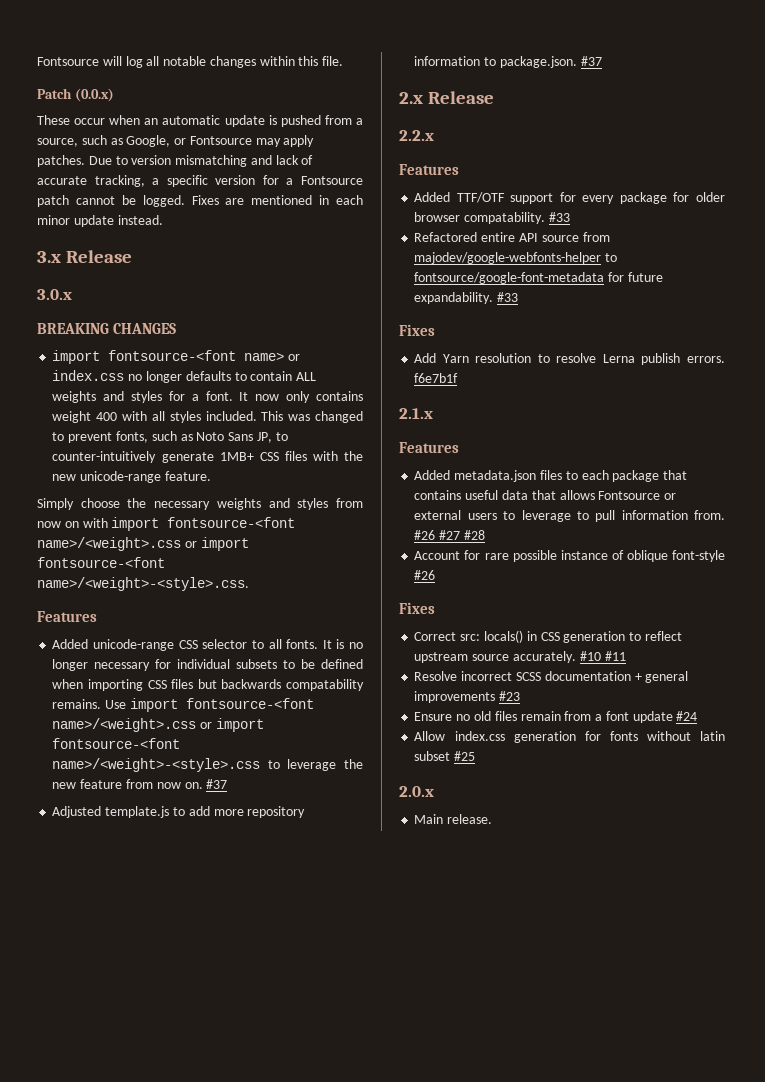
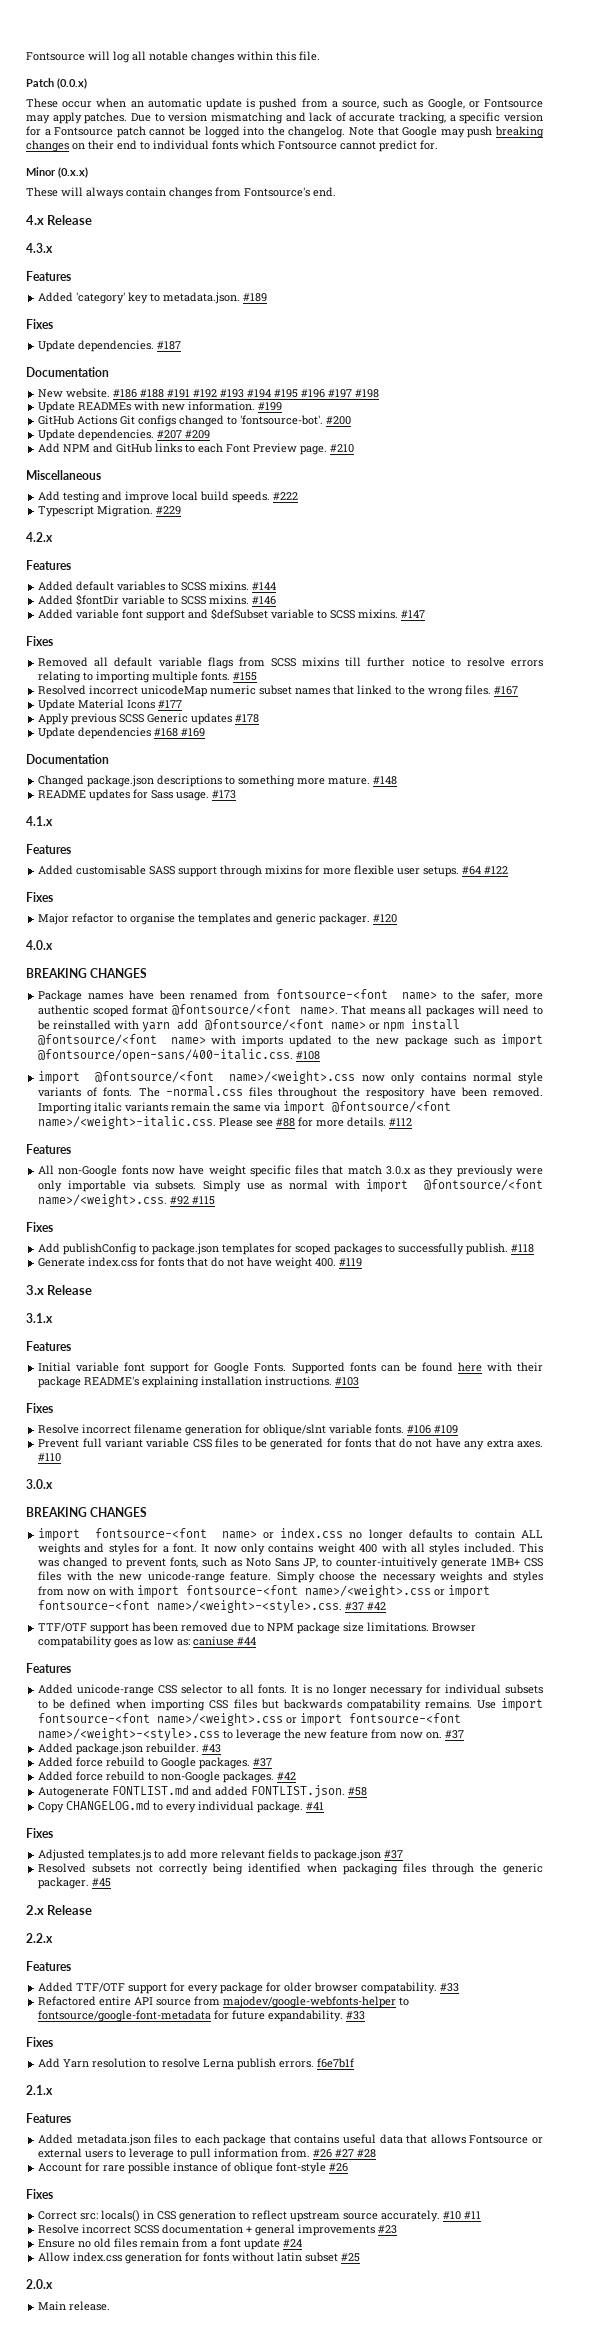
[142,195,363,207] [37,215,163,227] [37,250,133,263] logged. Fixes are mentioned in each minor update instead. // 3.x Release -> [204,126,545,138] [26,140,438,152] [26,167,88,178] [26,187,336,199] [26,215,93,225] [26,243,53,253] [26,271,71,281] [38,292,268,304] [26,319,53,329] [38,340,182,352] [26,367,109,377] [38,388,380,398] [38,401,283,413] [38,415,352,427] [38,429,211,441] [38,443,355,455] [26,470,101,480] [38,491,299,503] [38,505,182,517] [26,532,53,542] [26,560,71,570] [38,581,277,591] [38,594,277,606] [38,608,426,621] [26,636,53,646] [38,657,543,669] [38,671,258,683] [38,685,519,697] [38,699,183,711] [38,713,260,725] [38,727,206,739] [26,754,109,764] [38,775,398,787] [38,789,237,801] [26,816,53,826] [26,844,71,854] [38,865,509,877] [26,892,53,902] [38,913,398,925] [26,940,53,950] [26,968,148,978] [38,989,543,1002] [38,1004,543,1017] [37,1019,461,1032] [38,1034,544,1047] [38,1049,321,1062] [38,1071,543,1084] [38,1086,543,1099] [38,1101,452,1114] [38,1116,413,1129] [26,1144,71,1154] [38,1165,543,1177] [38,1179,543,1192] [38,1194,216,1207] [26,1222,53,1232] [38,1243,535,1255] [38,1257,363,1269] [26,1285,93,1295] [26,1313,53,1323] [26,1341,71,1351] [38,1362,543,1374] [38,1376,360,1388] [26,1403,53,1413] [38,1424,459,1436] [38,1438,543,1450] [38,1453,62,1462] logged into the changelog. Note that Google may push breaking changes on their end to individual fonts which Fontsource cannot predict for. // Minor (0.x.x) // These will always contain changes from Fontsource's end. // 4.x Release // 4.3.x // Features // Added 'category' key to metadata.json. #189 // Fixes // Update dependencies. #187 // Documentation // New website. #186 #188 #191 #192 #193 #194 #195 #196 #197 #198 // Update READMEs with new information. #199 // GitHub Actions Git configs changed to 'fontsource-bot'. #200 // Update dependencies. #207 #209 // Add NPM and GitHub links to each Font Preview page. #210 // Miscellaneous // Add testing and improve local build speeds. #222 // Typescript Migration. #229 // 4.2.x // Features // Added default variables to SCSS mixins. #144 // Added $fontDir variable to SCSS mixins. #146 // Added variable font support and $defSubset variable to SCSS mixins. #147 // Fixes // Removed all default variable flags from SCSS mixins till further notice to resolve errors relating to importing multiple fonts. #155 // Resolved incorrect unicodeMap numeric subset names that linked to the wrong files. #167 // Update Material Icons #177 // Apply previous SCSS Generic updates #178 // Update dependencies #168 #169 // Documentation // Changed package.json descriptions to something more mature. #148 // README updates for Sass usage. #173 // 4.1.x // Features // Added customisable SASS support through mixins for more flexible user setups. #64 #122 // Fixes // Major refactor to organise the templates and generic packager. #120 // 4.0.x // BREAKING CHANGES // Package names have been renamed from fontsource-<font name> to the safer, more authentic scoped format @fontsource/<font name>. That means all packages will need to be reinstalled with yarn add @fontsource/<font name> or npm install @fontsource/<font name> with imports updated to the new package such as import @fontsource/open-sans/400-italic.css. #108 // import @fontsource/<font name>/<weight>.css now only contains normal style variants of fonts. The -normal.css files throughout the respository have been removed. Importing italic variants remain the same via import @fontsource/<font name>/<weight>-italic.css. Please see #88 for more details. #112 // Features // All non-Google fonts now have weight specific files that match 3.0.x as they previously were only importable via subsets. Simply use as normal with import @fontsource/<font name>/<weight>.css. #92 #115 // Fixes // Add publishConfig to package.json templates for scoped packages to successfully publish. #118 // Generate index.css for fonts that do not have weight 400. #119 // 3.x Release // 3.1.x // Features // Initial variable font support for Google Fonts. Supported fonts can be found here with their package README's explaining installation instructions. #103 // Fixes // Resolve incorrect filename generation for oblique/slnt variable fonts. #106 #109 // Prevent full variant variable CSS files to be generated for fonts that do not have any extra axes. #110
(211, 476) // -> (272, 1576) none
(249, 584) none -> [345,1602,387,1611] [38,1622,477,1634] [38,1636,257,1648] #37 #42 // TTF/OTF support has been removed due to NPM package size limitations. Browser compatability goes as low as: caniuse #44
(228, 784) none -> [38,1743,222,1755] [38,1757,273,1769] [38,1771,297,1783] [38,1785,368,1798] [38,1800,325,1813] [26,1828,53,1838] // Added package.json rebuilder. #43 // Added force rebuild to Google packages. #37 // Added force rebuild to non-Google packages. #42 // Autogenerate FONTLIST.md and added FONTLIST.json. #58 // Copy CHANGELOG.md to every individual package. #41 // Fixes
[105,806,170,818] template.js -> [88,1849,152,1861] templates.js
[247,806,306,818] [414,56,602,68] repository information to package.json. #37 -> [221,1849,404,1861] [38,1863,543,1875] [38,1877,112,1889] relevant fields to package.json #37 // Resolved subsets not correctly being identified when packaging files through the generic packager. #45

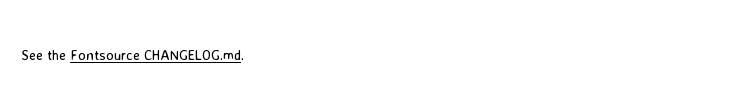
[26,51,320,63] [26,78,87,89] [26,98,543,110] [26,112,544,124] [26,126,545,138] [26,140,438,152] [26,167,88,178] [26,187,336,199] [26,215,93,225] [26,243,53,253] [26,271,71,281] [38,292,268,304] [26,319,53,329] [38,340,182,352] [26,367,109,377] [38,388,380,398] [38,401,283,413] [38,415,352,427] [38,429,211,441] [38,443,355,455] [26,470,101,480] [38,491,299,503] [38,505,182,517] [26,532,53,542] [26,560,71,570] [38,581,277,591] [38,594,277,606] [38,608,426,621] [26,636,53,646] [38,657,543,669] [38,671,258,683] [38,685,519,697] [38,699,183,711] [38,713,260,725] [38,727,206,739] [26,754,109,764] [38,775,398,787] [38,789,237,801] [26,816,53,826] [26,844,71,854] [38,865,509,877] [26,892,53,902] [38,913,398,925] [26,940,53,950] [26,968,148,978] [38,989,543,1002] [38,1004,543,1017] [37,1019,461,1032] [38,1034,544,1047] [38,1049,321,1062] [38,1071,543,1084] [38,1086,543,1099] [38,1101,452,1114] [38,1116,413,1129] [26,1144,71,1154] [38,1165,543,1177] [38,1179,543,1192] [38,1194,216,1207] [26,1222,53,1232] [38,1243,535,1255] [38,1257,363,1269] [26,1285,93,1295] [26,1313,53,1323] [26,1341,71,1351] [38,1362,543,1374] [38,1376,360,1388] [26,1403,53,1413] [38,1424,459,1436] [38,1438,543,1450] [38,1453,62,1462] [26,1479,53,1489] [26,1507,148,1517] [38,1528,544,1541] [38,1543,543,1555] [38,1557,543,1569] [38,1571,543,1583] [38,1585,491,1598] [38,1600,387,1613] [38,1622,477,1634] [38,1636,257,1648] [26,1663,71,1673] [38,1684,544,1696] [38,1698,543,1711] [38,1713,462,1726] [38,1728,465,1741] [38,1743,222,1755] [38,1757,273,1769] [38,1771,297,1783] [38,1785,368,1798] [38,1800,325,1813] [26,1828,53,1838] [38,1849,404,1861] [38,1863,543,1875] [38,1877,112,1889] [26,1905,93,1915] [26,1933,53,1943] [26,1961,71,1971] [38,1982,460,1994] [38,1996,410,2008] [38,2010,366,2022] [26,2037,53,2047] [38,2058,355,2070] [26,2085,53,2095] [26,2113,71,2123] [38,2134,544,2146] [38,2148,377,2160] [38,2162,349,2174] [26,2189,53,2199] [38,2210,482,2222] [38,2224,398,2236] [38,2238,303,2250] [38,2252,361,2264] [26,2279,53,2289] [38,2301,111,2311] Fontsource will log all notable changes within this file. // Patch (0.0.x) // These occur when an automatic update is pushed from a source, such as Google, or Fontsource may apply patches. Due to version mismatching and lack of accurate tracking, a specific version for a Fontsource patch cannot be logged into the changelog. Note that Google may push breaking changes on their end to individual fonts which Fontsource cannot predict for. // Minor (0.x.x) // These will always contain changes from Fontsource's end. // 4.x Release // 4.3.x // Features // Added 'category' key to metadata.json. #189 // Fixes // Update dependencies. #187 // Documentation // New website. #186 #188 #191 #192 #193 #194 #195 #196 #197 #198 // Update READMEs with new information. #199 // GitHub Actions Git configs changed to 'fontsource-bot'. #200 // Update dependencies. #207 #209 // Add NPM and GitHub links to each Font Preview page. #210 // Miscellaneous // Add testing and improve local build speeds. #222 // Typescript Migration. #229 // 4.2.x // Features // Added default variables to SCSS mixins. #144 // Added $fontDir variable to SCSS mixins. #146 // Added variable font support and $defSubset variable to SCSS mixins. #147 // Fixes // Removed all default variable flags from SCSS mixins till further notice to resolve errors relating to importing multiple fonts. #155 // Resolved incorrect unicodeMap numeric subset names that linked to the wrong files. #167 // Update Material Icons #177 // Apply previous SCSS Generic updates #178 // Update dependencies #168 #169 // Documentation // Changed package.json descriptions to something more mature. #148 // README updates for Sass usage. #173 // 4.1.x // Features // Added customisable SASS support through mixins for more flexible user setups. #64 #122 // Fixes // Major refactor to organise the templates and generic packager. #120 // 4.0.x // BREAKING CHANGES // Package names have been renamed from fontsource-<font name> to the safer, more authentic scoped format @fontsource/<font name>. That means all packages will need to be reinstalled with yarn add @fontsource/<font name> or npm install @fontsource/<font name> with imports updated to the new package such as import @fontsource/open-sans/400-italic.css. #108 // import @fontsource/<font name>/<weight>.css now only contains normal style variants of fonts. The -normal.css files throughout the respository have been removed. Importing italic variants remain the same via import @fontsource/<font name>/<weight>-italic.css. Please see #88 for more details. #112 // Features // All non-Google fonts now have weight specific files that match 3.0.x as they previously were only importable via subsets. Simply use as normal with import @fontsource/<font name>/<weight>.css. #92 #115 // Fixes // Add publishConfig to package.json templates for scoped packages to successfully publish. #118 // Generate index.css for fonts that do not have weight 400. #119 // 3.x Release // 3.1.x // Features // Initial variable font support for Google Fonts. Supported fonts can be found here with their package README's explaining installation instructions. #103 // Fixes // Resolve incorrect filename generation for oblique/slnt variable fonts. #106 #109 // Prevent full variant variable CSS files to be generated for fonts that do not have any extra axes. #110 // 3.0.x // BREAKING CHANGES // import fontsource-<font name> or index.css no longer defaults to contain ALL weights and styles for a font. It now only contains weight 400 with all styles included. This was changed to prevent fonts, such as Noto Sans JP, to counter-intuitively generate 1MB+ CSS files with the new unicode-range feature. Simply choose the necessary weights and styles from now on with import fontsource-<font name>/<weight>.css or import fontsource-<font name>/<weight>-<style>.css. #37 #42 // TTF/OTF support has been removed due to NPM package size limitations. Browser compatability goes as low as: caniuse #44 // Features // Added unicode-range CSS selector to all fonts. It is no longer necessary for individual subsets to be defined when importing CSS files but backwards compatability remains. Use import fontsource-<font name>/<weight>.css or import fontsource-<font name>/<weight>-<style>.css to leverage the new feature from now on. #37 // Added package.json rebuilder. #43 // Added force rebuild to Google packages. #37 // Added force rebuild to non-Google packages. #42 // Autogenerate FONTLIST.md and added FONTLIST.json. #58 // Copy CHANGELOG.md to every individual package. #41 // Fixes // Adjusted templates.js to add more relevant fields to package.json #37 // Resolved subsets not correctly being identified when packaging files through the generic packager. #45 // 2.x Release // 2.2.x // Features // Added TTF/OTF support for every package for older browser compatability. #33 // Refactored entire API source from majodev/google-webfonts-helper to fontsource/google-font-metadata for future expandability. #33 // Fixes // Add Yarn resolution to resolve Lerna publish errors. f6e7b1f // 2.1.x // Features // Added metadata.json files to each package that contains useful data that allows Fontsource or external users to leverage to pull information from. #26 #27 #28 // Account for rare possible instance of oblique font-style #26 // Fixes // Correct src: locals() in CSS generation to reflect upstream source accurately. #10 #11 // Resolve incorrect SCSS documentation + general improvements #23 // Ensure no old files remain from a font update #24 // Allow index.css generation for fonts without latin subset #25 // 2.0.x // Main release. -> [21,50,244,60] See the Fontsource CHANGELOG.md.

